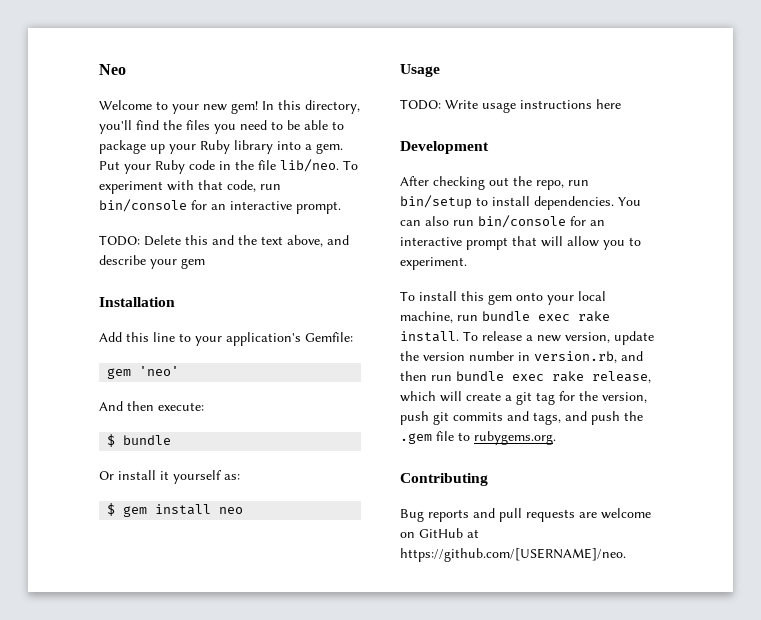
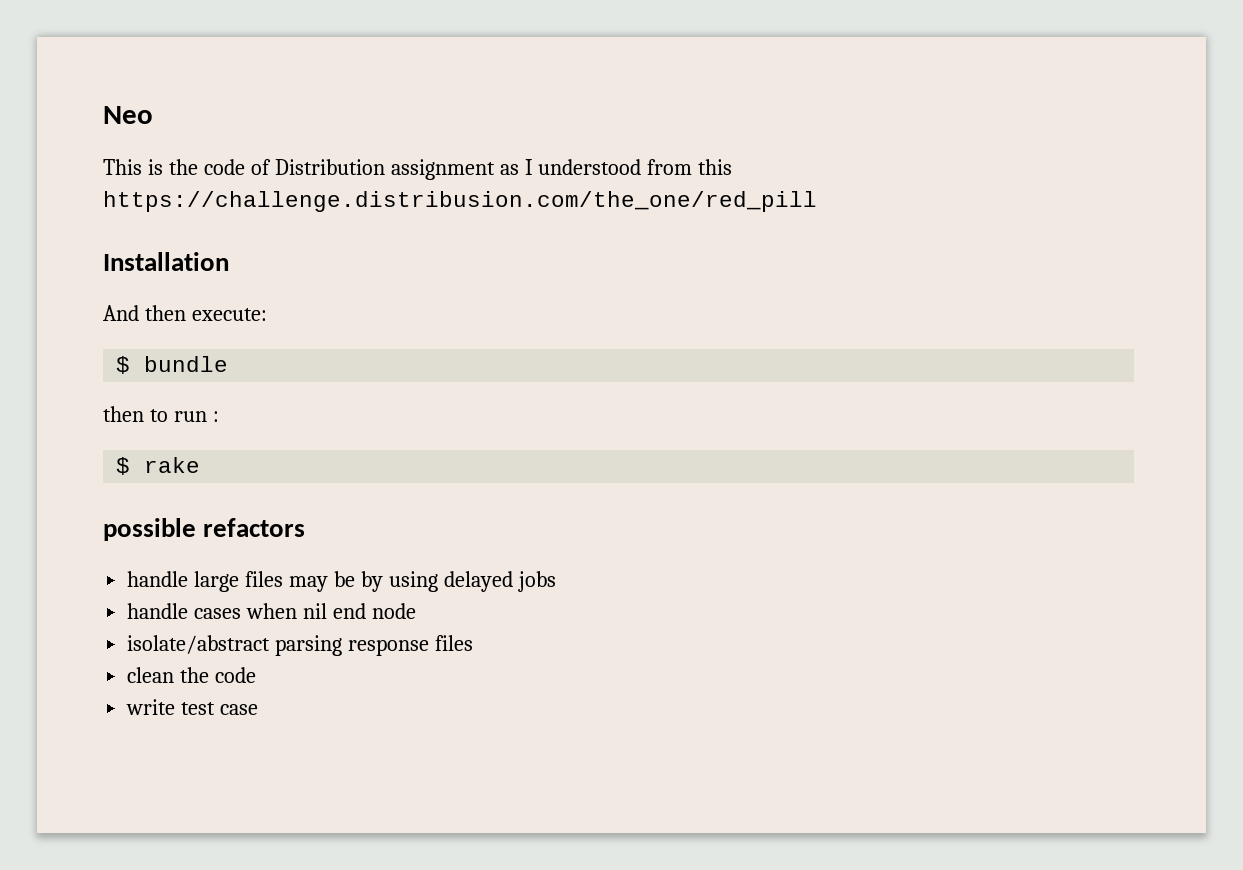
[99,100,360,114] [99,120,344,134] [99,140,343,154] [99,159,358,174] [99,180,281,194] [99,199,341,214] [99,235,349,247] [99,255,205,269] [99,297,175,307] [99,332,353,346] [107,366,180,379] Welcome to your new gem! In this directory, you'll find the files you need to be able to package up your Ruby library into a gem. Put your Ruby code in the file lib/neo. To experiment with that code, run bin/console for an interactive prompt. // TODO: Delete this and the text above, and describe your gem // Installation // Add this line to your application's Gemfile: // gem 'neo' -> [103,159,733,180] [103,191,817,212] [103,252,229,271] This is the code of Distribution assignment as I understood from this https://challenge.distribusion.com/the_one/red_pill // Installation
[99,470,240,484] [107,503,244,517] [400,64,440,77] [400,99,621,113] [400,141,489,154] [400,176,589,190] [400,195,641,210] [400,215,605,228] [400,236,641,250] [400,257,467,270] [400,291,606,305] [400,311,610,323] [400,331,654,345] [400,351,643,363] [400,371,651,383] [400,391,647,405] [400,411,643,425] [400,431,556,445] [400,473,488,486] [400,508,651,522] [400,528,479,538] [400,548,626,562] Or install it yourself as: // $ gem install neo // Usage // TODO: Write usage instructions here // Development // After checking out the repo, run bin/setup to install dependencies. You can also run bin/console for an interactive prompt that will allow you to experiment. // To install this gem onto your local machine, run bundle exec rake install. To release a new version, update the version number in version.rb, and then run bundle exec rake release, which will create a git tag for the version, push git commits and tags, and push the .gem file to rubygems.org. // Contributing // Bug reports and pull requests are welcome on GitHub at https://github.com/[USERNAME]/neo. -> [103,406,219,422] [116,457,201,475] [103,518,306,541] [127,571,556,592] [127,603,416,619] [127,635,474,656] [127,667,257,683] [126,699,259,715] then to run : // $ rake // possible refactors // handle large files may be by using delayed jobs // handle cases when nil end node // isolate/abstract parsing response files // clean the code // write test case

